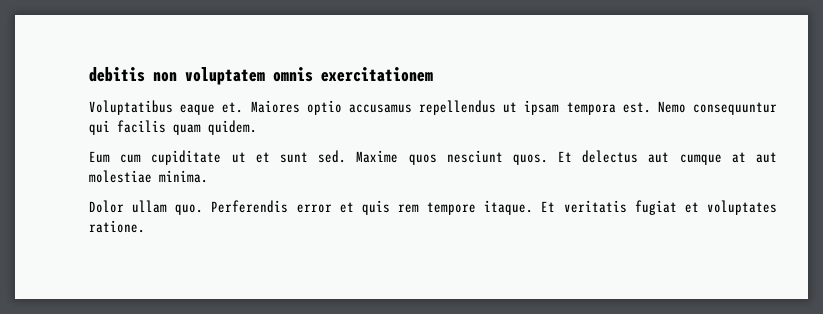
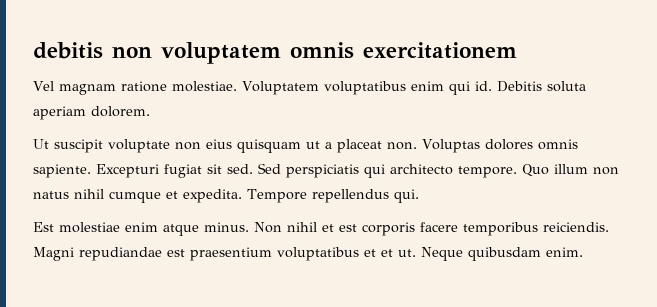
[89,100,777,115] [89,120,257,135] [89,150,777,165] [89,170,208,183] [89,200,777,215] [89,220,145,233] Voluptatibus eaque et. Maiores optio accusamus repellendus ut ipsam tempora est. Nemo consequuntur qui facilis quam quidem. // Eum cum cupiditate ut et sunt sed. Maxime quos nesciunt quos. Et delectus aut cumque at aut molestiae minima. // Dolor ullam quo. Perferendis error et quis rem tempore itaque. Et veritatis fugiat et voluptates ratione. -> [33,81,586,95] [33,106,150,120] [33,139,578,153] [33,163,619,178] [33,189,419,203] [33,222,609,236] [33,247,583,261] Vel magnam ratione molestiae. Voluptatem voluptatibus enim qui id. Debitis soluta aperiam dolorem. // Ut suscipit voluptate non eius quisquam ut a placeat non. Voluptas dolores omnis sapiente. Excepturi fugiat sit sed. Sed perspiciatis qui architecto tempore. Quo illum non natus nihil cumque et expedita. Tempore repellendus qui. // Est molestiae enim atque minus. Non nihil et est corporis facere temporibus reiciendis. Magni repudiandae est praesentium voluptatibus et et ut. Neque quibusdam enim.

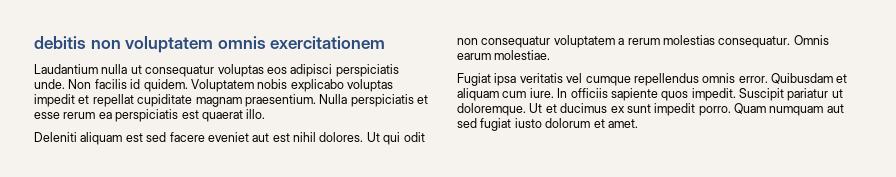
[33,81,586,95] [33,106,150,120] [33,139,578,153] [33,163,619,178] [33,189,419,203] [33,222,609,236] [33,247,583,261] Vel magnam ratione molestiae. Voluptatem voluptatibus enim qui id. Debitis soluta aperiam dolorem. // Ut suscipit voluptate non eius quisquam ut a placeat non. Voluptas dolores omnis sapiente. Excepturi fugiat sit sed. Sed perspiciatis qui architecto tempore. Quo illum non natus nihil cumque et expedita. Tempore repellendus qui. // Est molestiae enim atque minus. Non nihil et est corporis facere temporibus reiciendis. Magni repudiandae est praesentium voluptatibus et et ut. Neque quibusdam enim. -> [34,64,399,77] [34,79,393,92] [34,94,428,107] [34,109,266,122] [34,132,425,145] [457,35,829,48] [457,50,551,60] [457,73,848,86] [457,88,843,101] [457,103,844,116] [457,118,638,131] Laudantium nulla ut consequatur voluptas eos adipisci perspiciatis unde. Non facilis id quidem. Voluptatem nobis explicabo voluptas impedit et repellat cupiditate magnam praesentium. Nulla perspiciatis et esse rerum ea perspiciatis est quaerat illo. // Deleniti aliquam est sed facere eveniet aut est nihil dolores. Ut qui odit non consequatur voluptatem a rerum molestias consequatur. Omnis earum molestiae. // Fugiat ipsa veritatis vel cumque repellendus omnis error. Quibusdam et aliquam cum iure. In officiis sapiente quos impedit. Suscipit pariatur ut doloremque. Ut et ducimus ex sunt impedit porro. Quam numquam aut sed fugiat iusto dolorum et amet.

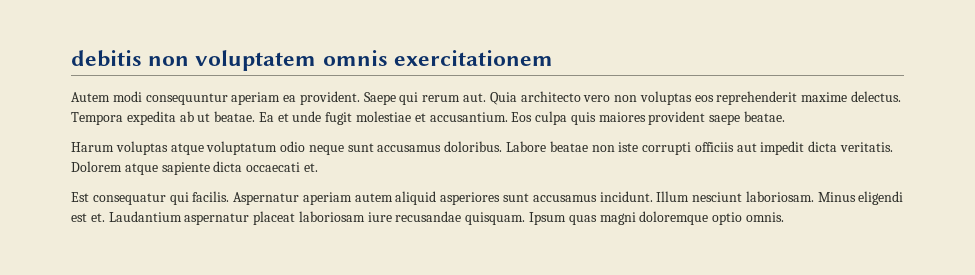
[34,64,399,77] [34,79,393,92] [34,94,428,107] [34,109,266,122] [34,132,425,145] [457,35,829,48] [457,50,551,60] [457,73,848,86] [457,88,843,101] [457,103,844,116] [457,118,638,131] Laudantium nulla ut consequatur voluptas eos adipisci perspiciatis unde. Non facilis id quidem. Voluptatem nobis explicabo voluptas impedit et repellat cupiditate magnam praesentium. Nulla perspiciatis et esse rerum ea perspiciatis est quaerat illo. // Deleniti aliquam est sed facere eveniet aut est nihil dolores. Ut qui odit non consequatur voluptatem a rerum molestias consequatur. Omnis earum molestiae. // Fugiat ipsa veritatis vel cumque repellendus omnis error. Quibusdam et aliquam cum iure. In officiis sapiente quos impedit. Suscipit pariatur ut doloremque. Ut et ducimus ex sunt impedit porro. Quam numquam aut sed fugiat iusto dolorum et amet. -> [71,91,902,105] [71,111,786,125] [71,141,894,155] [71,161,318,175] [71,191,904,205] [71,211,784,225] Autem modi consequuntur aperiam ea provident. Saepe qui rerum aut. Quia architecto vero non voluptas eos reprehenderit maxime delectus. Tempora expedita ab ut beatae. Ea et unde fugit molestiae et accusantium. Eos culpa quis maiores provident saepe beatae. // Harum voluptas atque voluptatum odio neque sunt accusamus doloribus. Labore beatae non iste corrupti officiis aut impedit dicta veritatis. Dolorem atque sapiente dicta occaecati et. // Est consequatur qui facilis. Aspernatur aperiam autem aliquid asperiores sunt accusamus incidunt. Illum nesciunt laboriosam. Minus eligendi est et. Laudantium aspernatur placeat laboriosam iure recusandae quisquam. Ipsum quas magni doloremque optio omnis.

